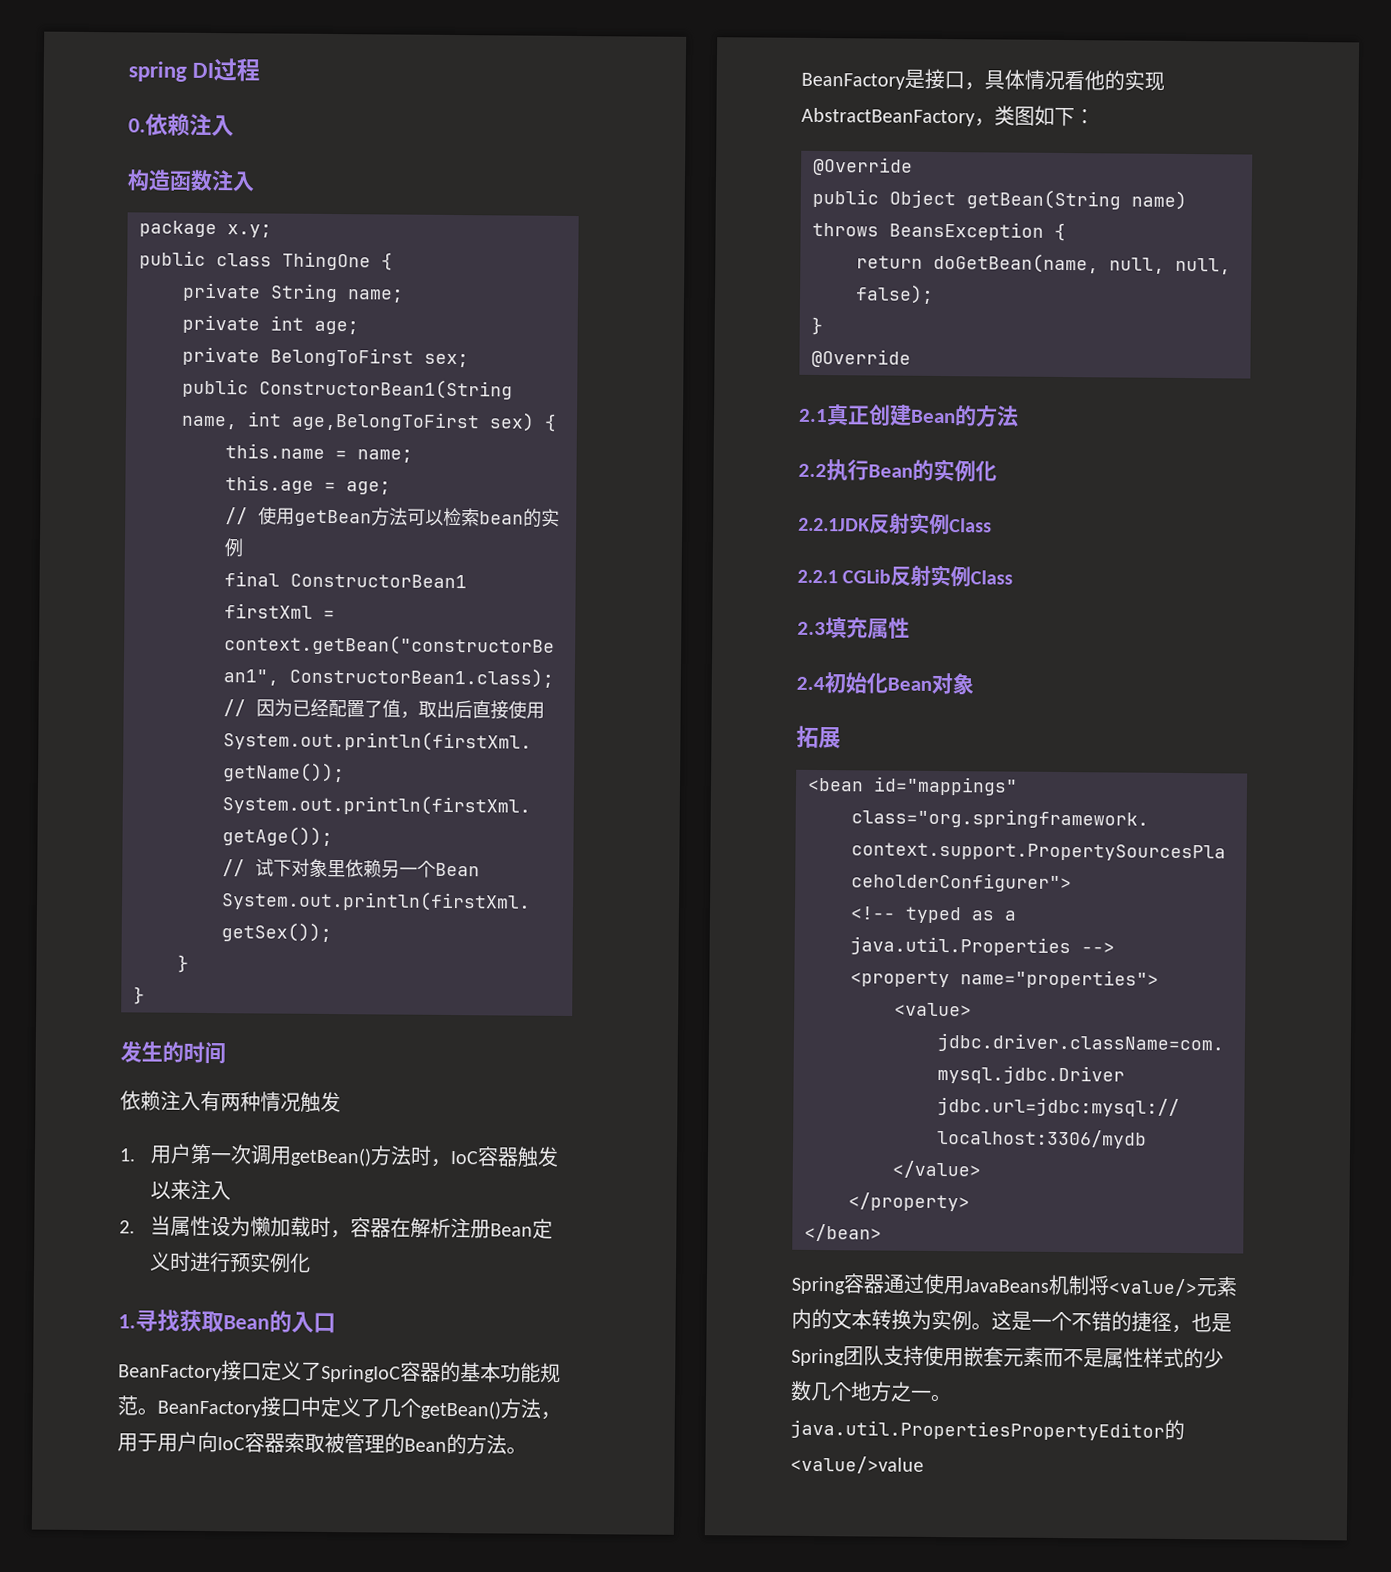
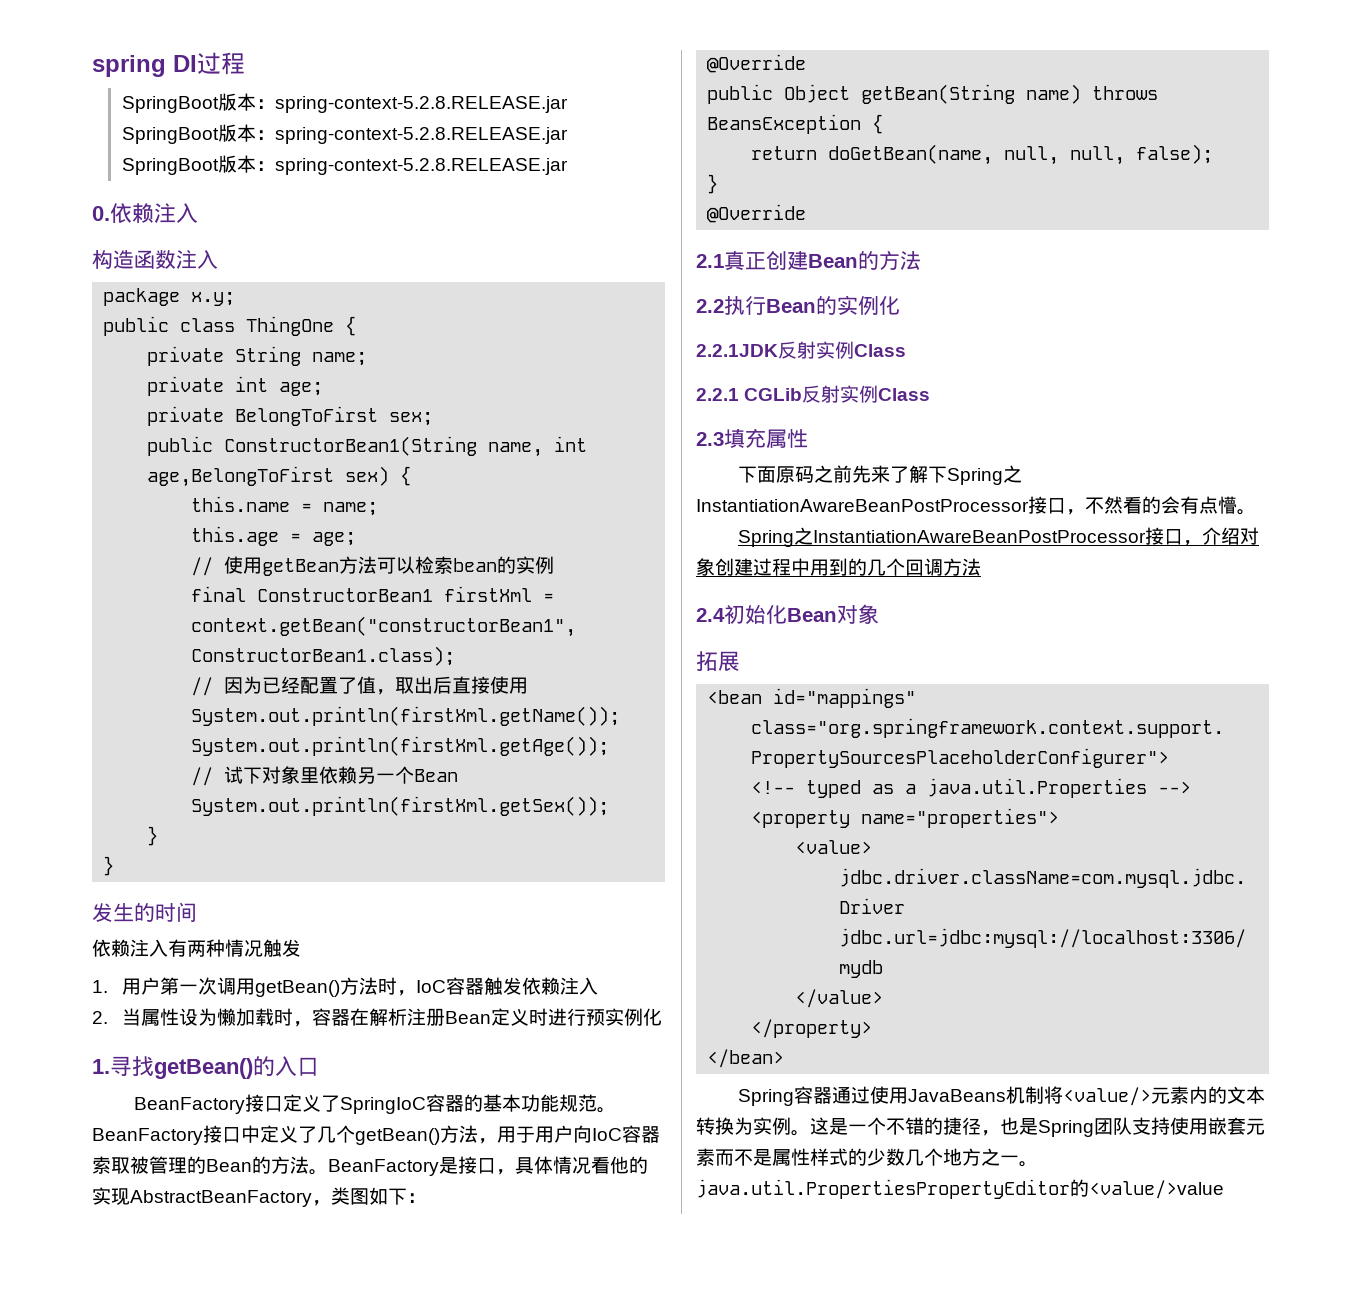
(261, 70) none -> [121,93,568,113] [121,124,568,144] [121,155,568,175] // SpringBoot版本：spring-context-5.2.8.RELEASE.jar SpringBoot版本：spring-context-5.2.8.RELEASE.jar SpringBoot版本：spring-context-5.2.8.RELEASE.jar
[149,1179,191,1200] 以来 -> [521,977,560,995] 依赖
[179,1309,270,1333] 获取Bean -> [154,1058,253,1079] getBean()
(910, 628) none -> [738,465,1023,485] [696,496,1256,515] [738,527,1260,547] [696,558,981,576] // 下面原码之前先来了解下Spring之InstantiationAwareBeanPostProcessor接口，不然看的会有点懵。 // Spring之InstantiationAwareBeanPostProcessor接口，介绍对象创建过程中用到的几个回调方法

